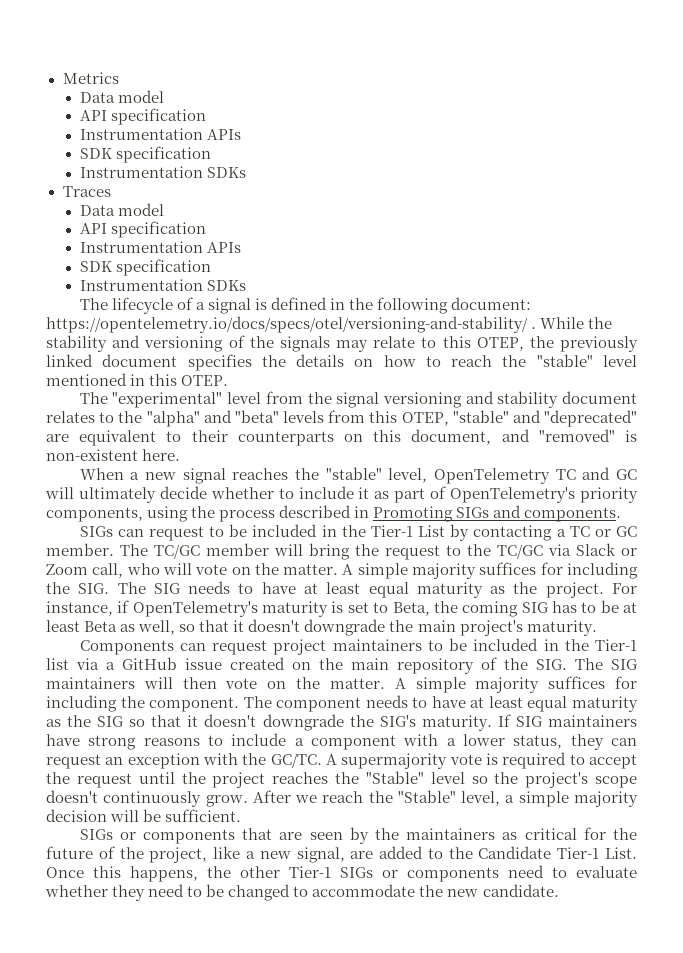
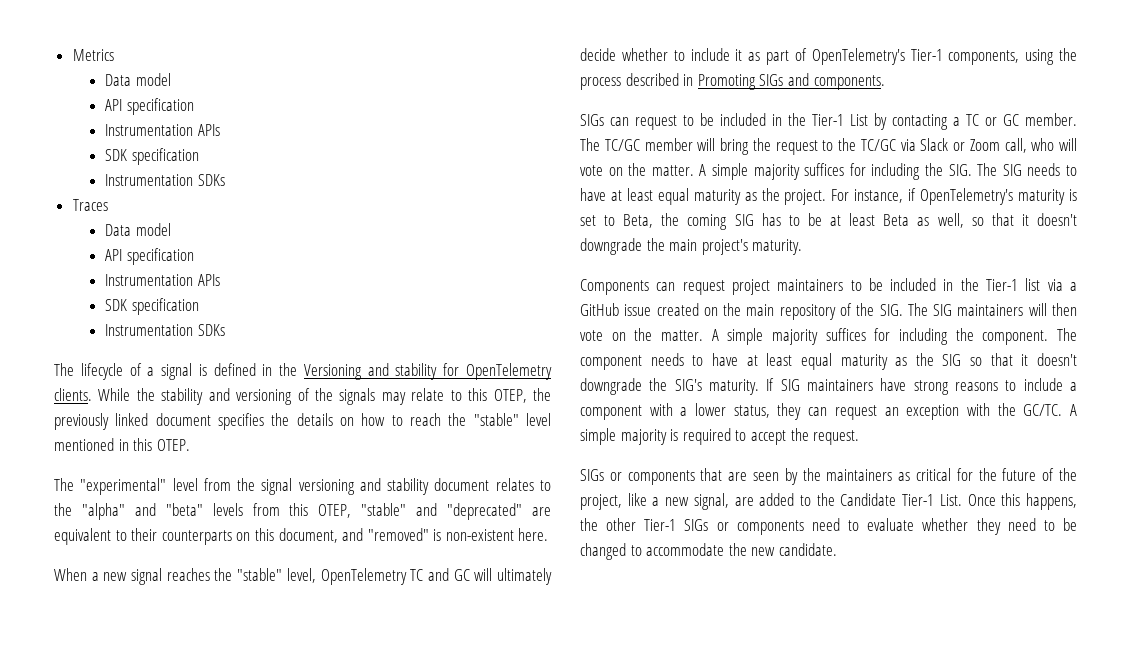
[377,297,532,314] [46,316,537,333] following document: https://opentelemetry.io/docs/specs/otel/versioning-and-stability/ . -> [303,363,553,380] [54,388,92,401] Versioning and stability for OpenTelemetry clients.
[580,487,639,503] priority -> [910,49,943,61] Tier-1
[341,753,482,769] supermajority vote -> [580,428,667,445] simple majority
[76,771,637,788] [46,790,638,807] [46,809,242,822] request until the project reaches the "Stable" level so the project's scope doesn't continuously grow. After we reach the "Stable" level, a simple majority decision will be sufficient. -> [813,430,860,445] request.

